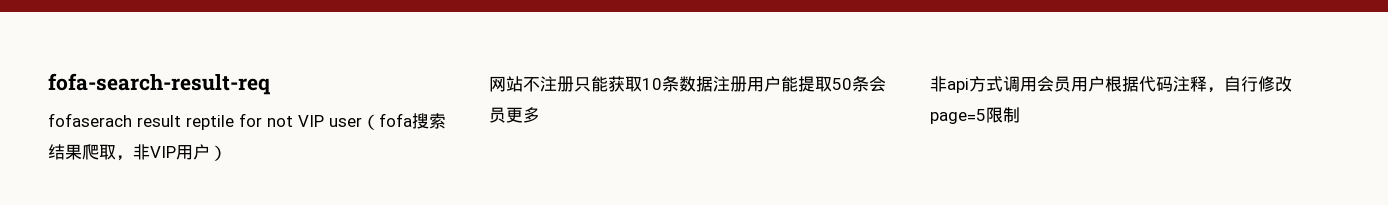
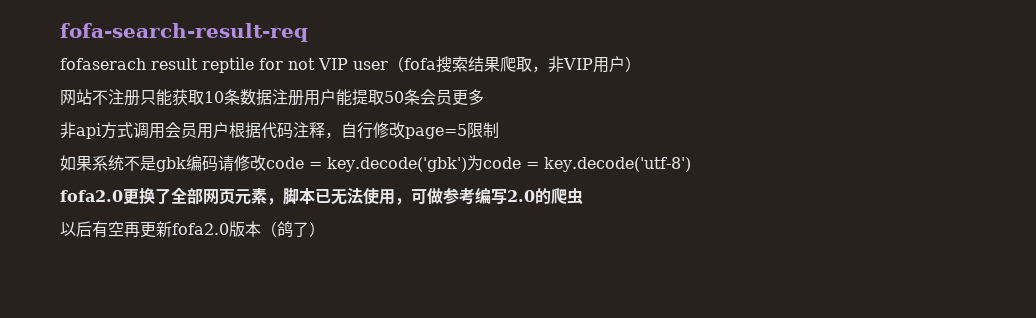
(1020, 115) none -> [60,155,691,172] [60,187,583,205] [60,221,325,238] // 如果系统不是gbk编码请修改code = key.decode('gbk')为code = key.decode('utf-8') // fofa2.0更换了全部网页元素，脚本已无法使用，可做参考编写2.0的爬虫 // 以后有空再更新fofa2.0版本（鸽了）

